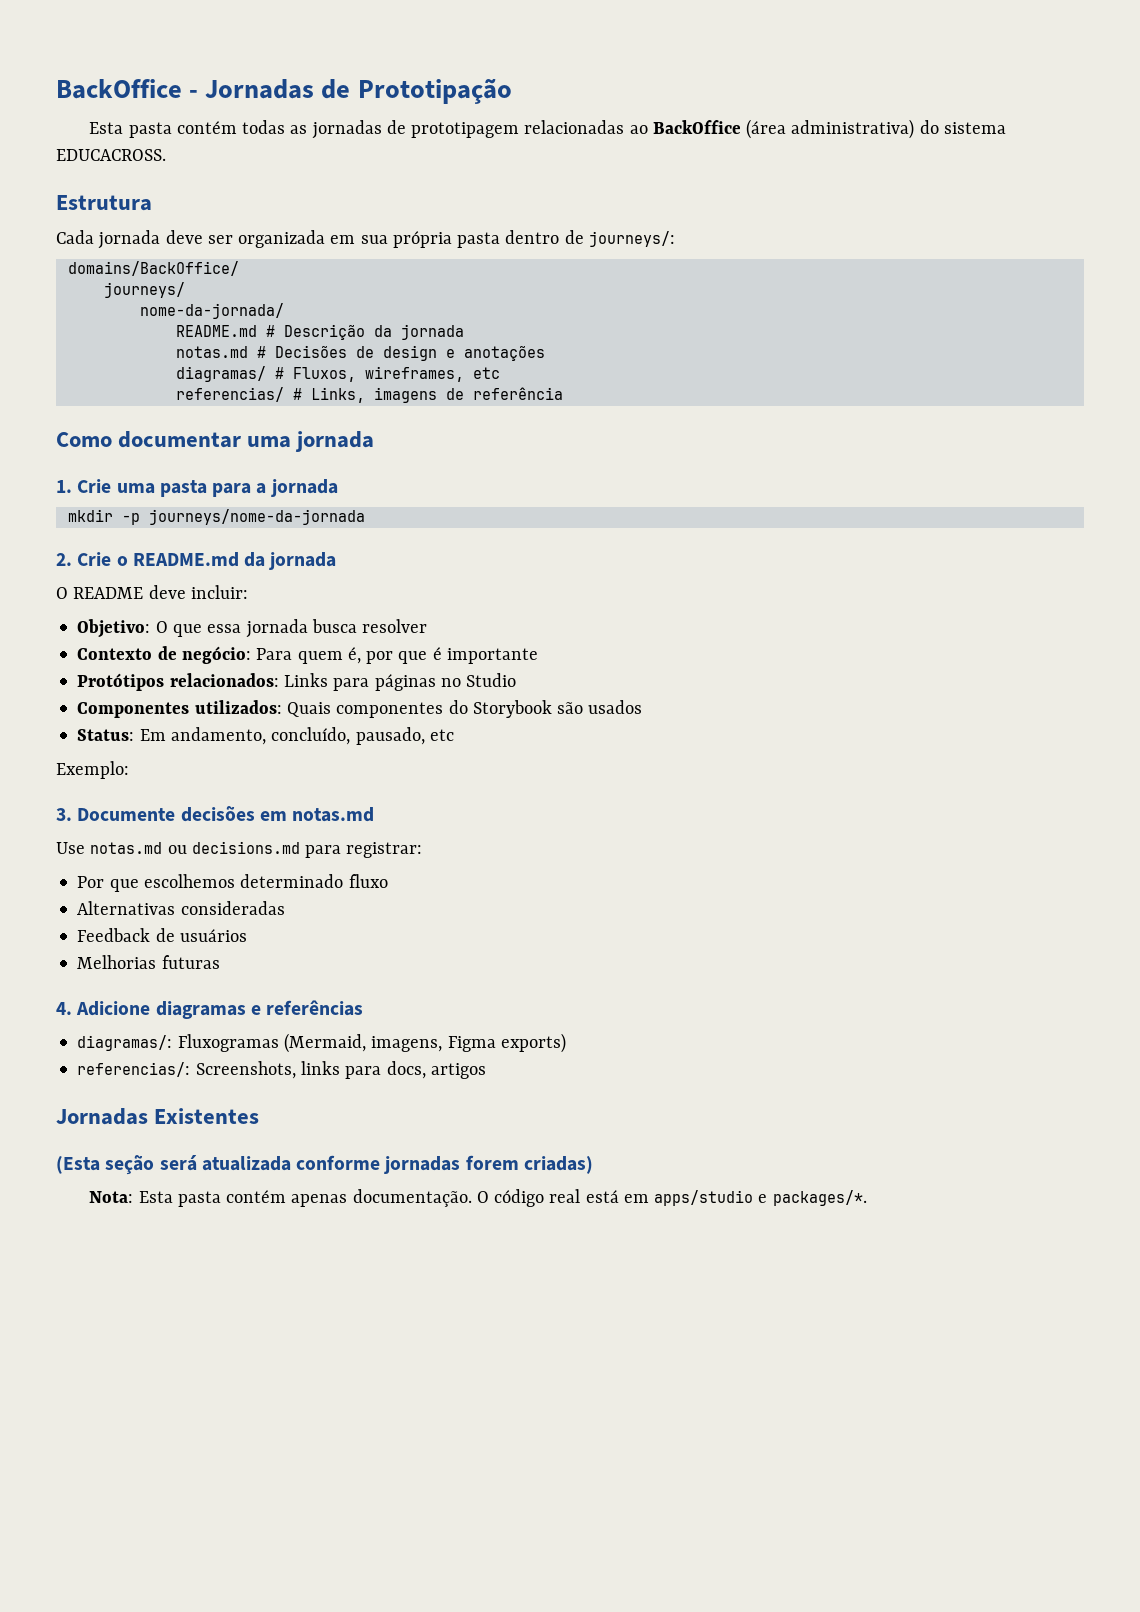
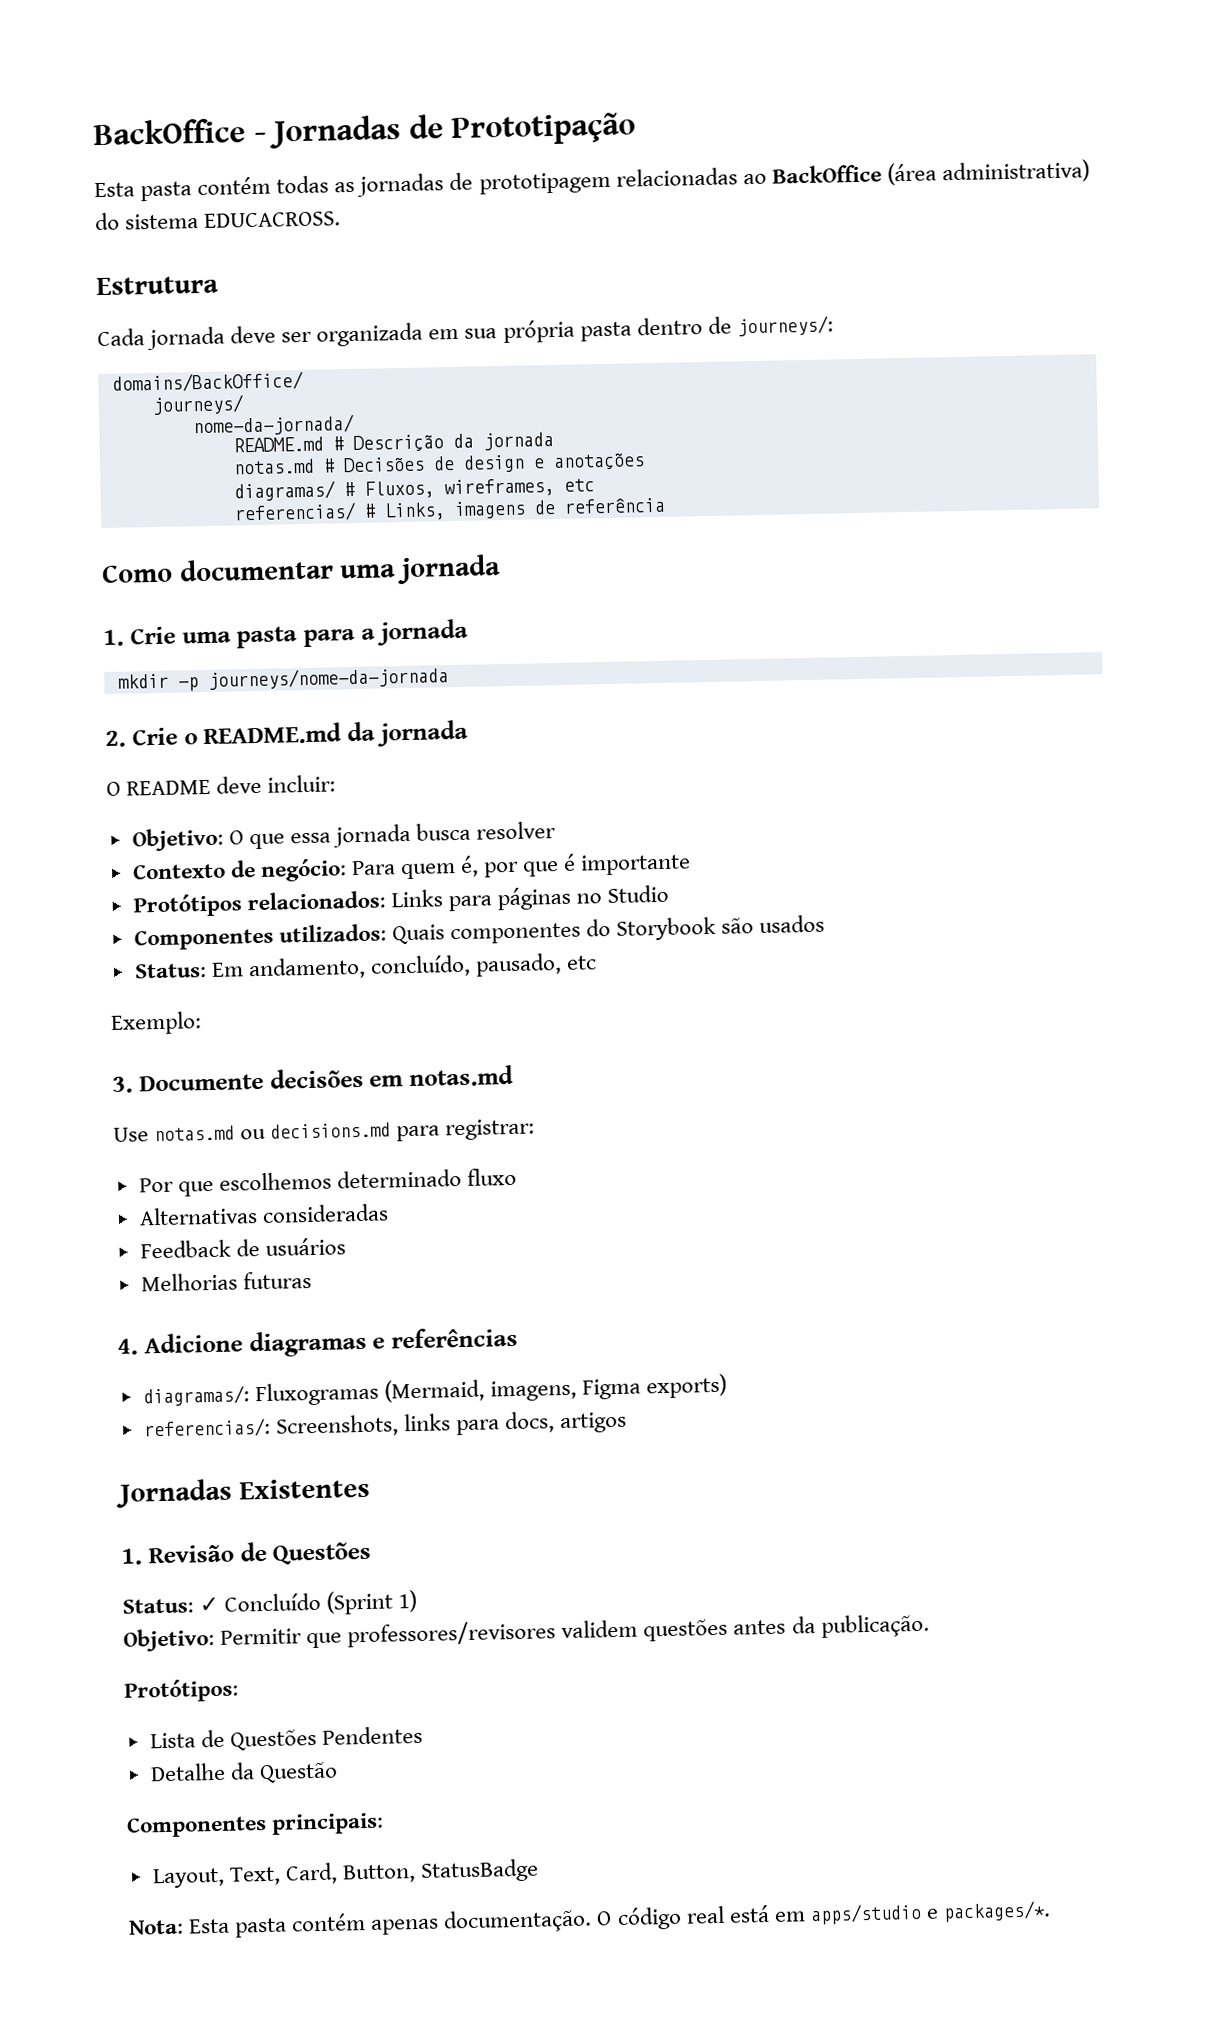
[56,1155,593,1175] (Esta seção será atualizada conforme jornadas forem criadas) -> [121,1541,372,1565] [122,1589,418,1615] [123,1613,930,1652] [124,1678,239,1703] [149,1725,423,1751] [149,1761,338,1784] [126,1812,385,1838] [151,1858,540,1889] 1. Revisão de Questões // Status: ✓ Concluído (Sprint 1) // Objetivo: Permitir que professores/revisores validem questões antes da publicação. // Protótipos: // Lista de Questões Pendentes // Detalhe da Questão // Componentes principais: // Layout, Text, Card, Button, StatusBadge

